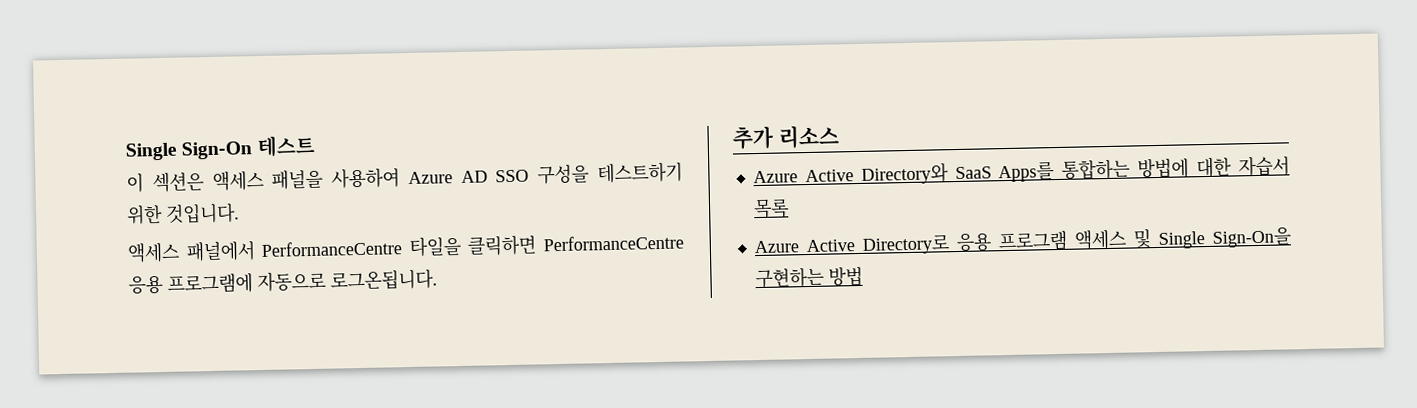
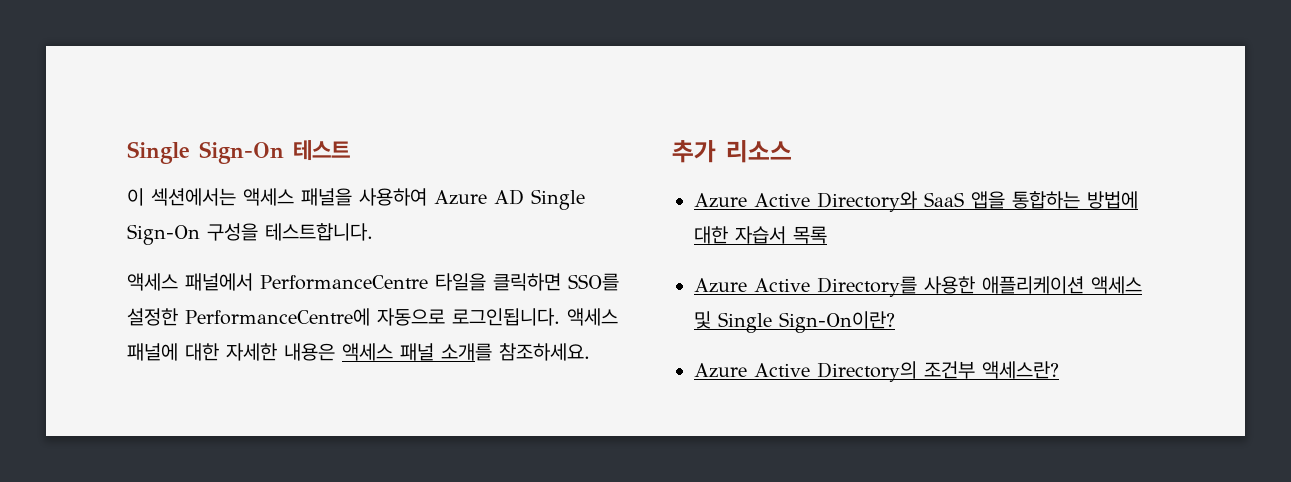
[151,172,204,193] 섹션은 -> [151,188,236,206] 섹션에서는
[495,162,683,185] [126,202,240,225] SSO 구성을 테스트하기 위한 것입니다. -> [531,189,585,210] [127,223,373,245] Single Sign-On 구성을 테스트합니다.
[543,234,684,252] [128,268,438,294] PerformanceCentre 응용 프로그램에 자동으로 로그온됩니다. -> [568,273,619,291] [127,308,618,326] [127,343,590,361] SSO를 설정한 PerformanceCentre에 자동으로 로그인됩니다. 액세스 패널에 대한 자세한 내용은 액세스 패널 소개를 참조하세요.
[998,161,1055,183] Apps를 -> [971,191,1005,209] 앱을
[861,227,1291,255] [754,265,863,289] Directory로 응용 프로그램 액세스 및 Single Sign-On을 구현하는 방법 -> [817,276,1142,297] [694,311,895,333] [694,361,1059,382] Directory를 사용한 애플리케이션 액세스 및 Single Sign-On이란? // Azure Active Directory의 조건부 액세스란?

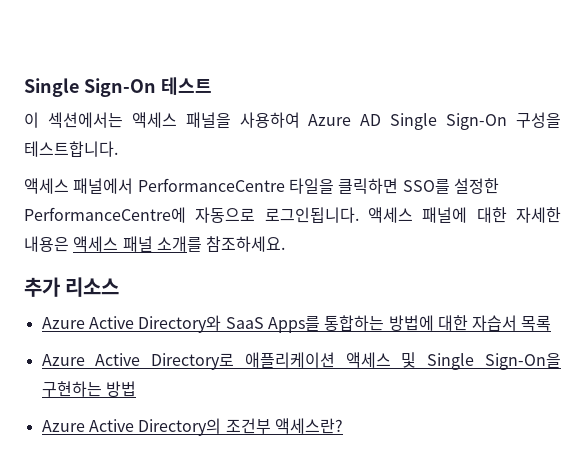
[971,191,1005,209] 앱을 -> [267,316,320,333] Apps를
[817,276,975,297] Directory를 사용한 -> [151,353,235,370] Directory로
[779,311,895,333] Sign-On이란? -> [484,353,561,370] [41,381,136,397] Sign-On을 구현하는 방법

